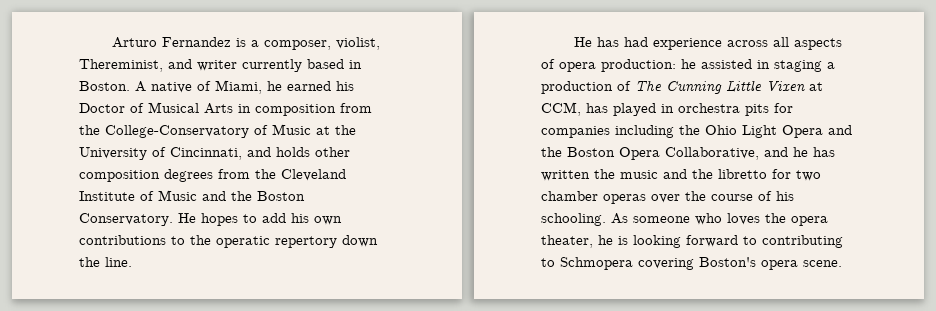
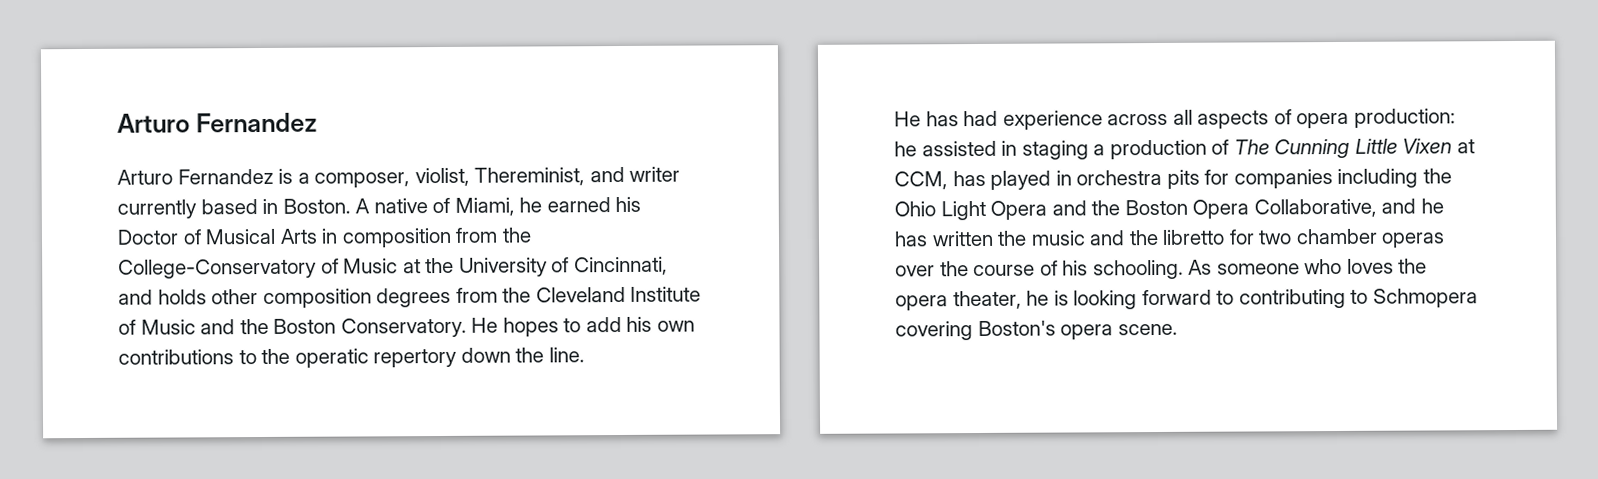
[111,37,231,48] Arturo Fernandez -> [117,112,318,133] [117,168,274,185] Arturo Fernandez // Arturo Fernandez

